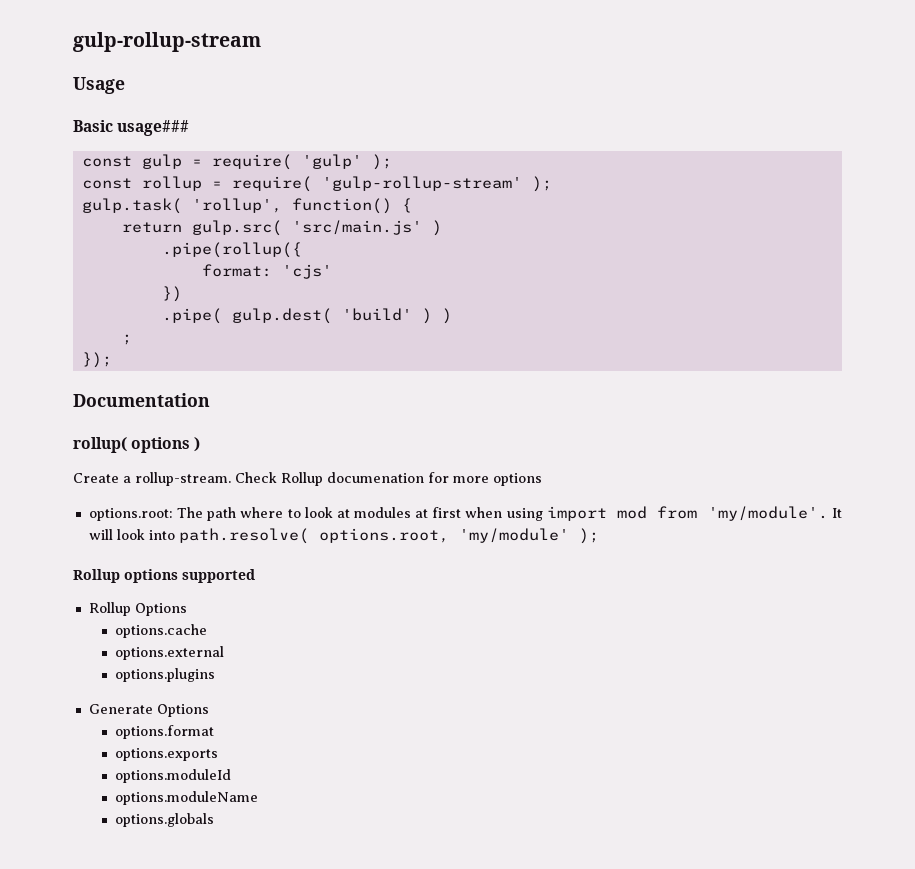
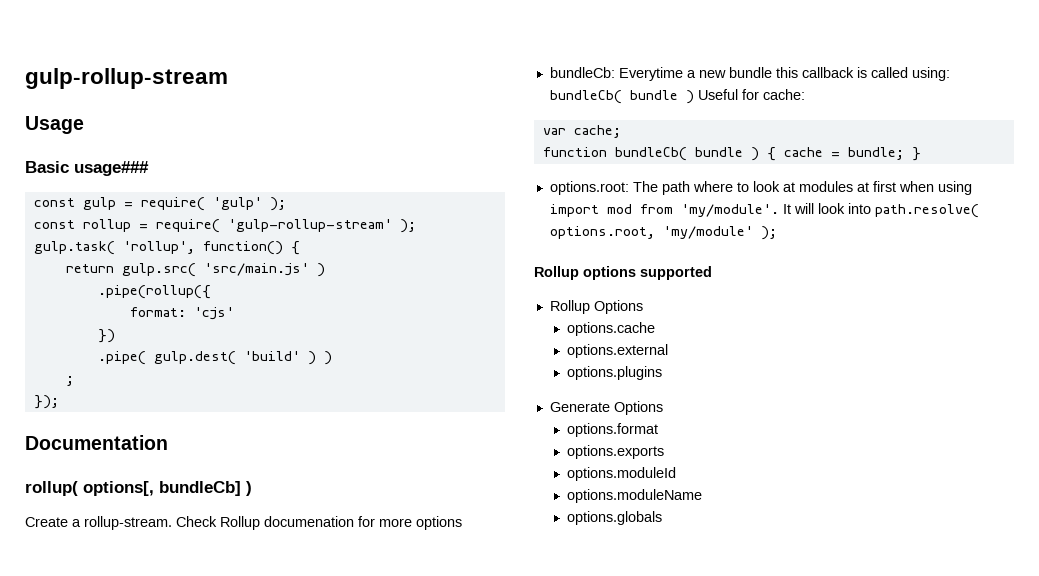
[131,437,191,453] options -> [83,481,241,496] options[, bundleCb]
(542, 479) none -> [549,67,950,81] [549,89,805,104] [542,125,621,138] [542,147,921,161] // bundleCb: Everytime a new bundle this callback is called using: bundleCb( bundle ) Useful for cache: // var cache; // function bundleCb( bundle ) { cache = bundle; }

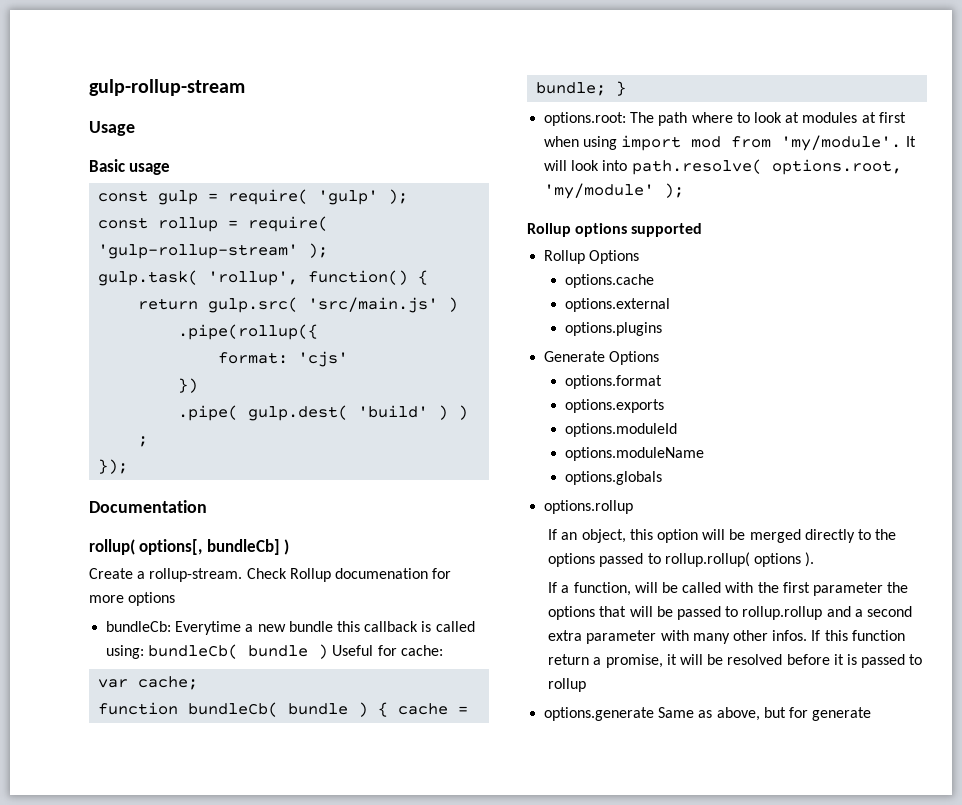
[74,161,149,176] usage### -> [129,163,171,175] usage
(662, 518) none -> [544,500,634,514] [548,529,897,543] [548,552,815,567] [548,582,909,596] [548,606,912,620] [548,630,905,644] [548,654,923,668] [548,678,587,692] [544,707,872,721] // options.rollup // If an object, this option will be merged directly to the options passed to rollup.rollup( options ). // If a function, will be called with the first parameter the options that will be passed to rollup.rollup and a second extra parameter with many other infos. If this function return a promise, it will be resolved before it is passed to rollup // options.generate Same as above, but for generate

